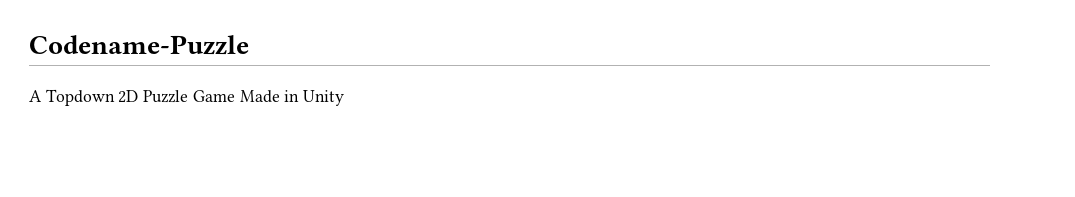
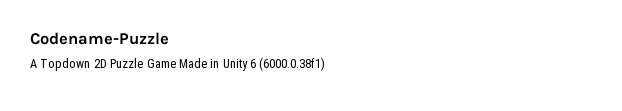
(345, 98) none -> [250,57,326,71] 6 (6000.0.38f1)

